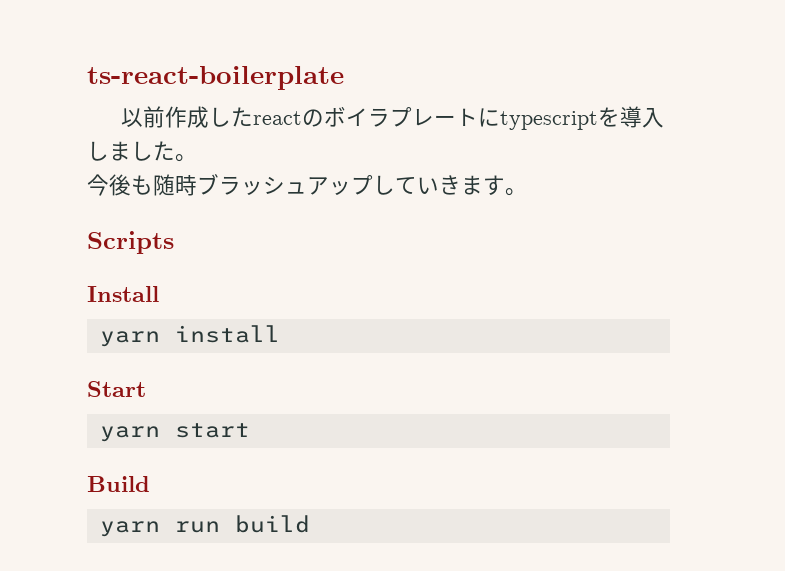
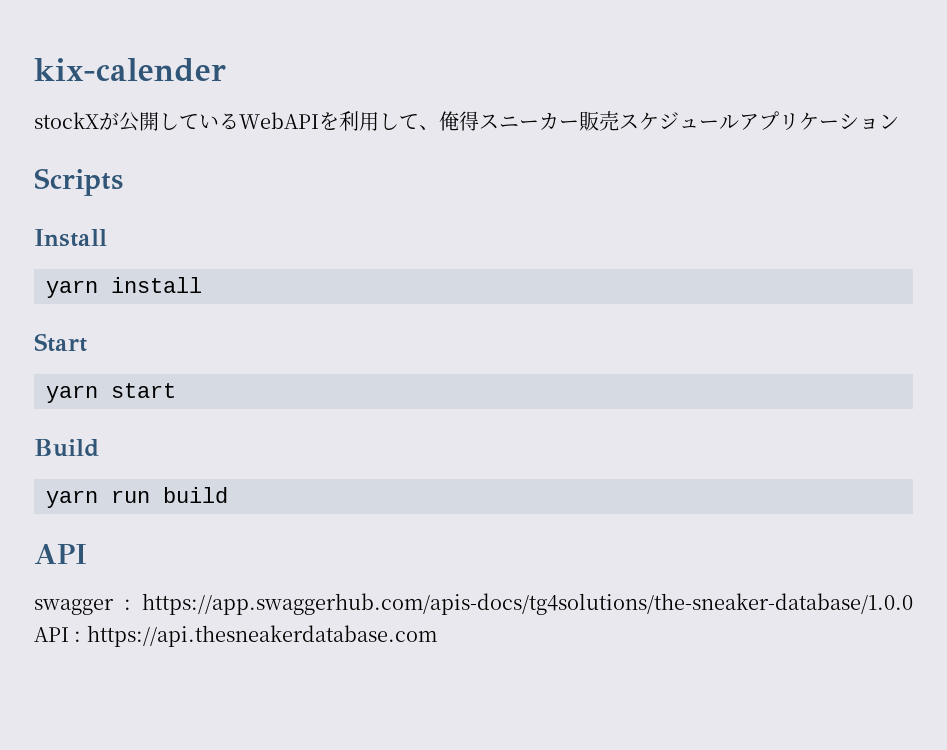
[87,66,344,90] [121,106,665,130] [87,141,197,162] [87,174,527,196] ts-react-boilerplate // 以前作成したreactのボイラプレートにtypescriptを導入しました。 // 今後も随時ブラッシュアップしていきます。 -> [34,58,226,82] [34,111,899,132] kix-calender // stockXが公開しているWebAPIを利用して、俺得スニーカー販売スケジュールアプリケーション
(310, 524) none -> [34,544,87,564] [34,593,913,615] [34,625,437,647] // API // swagger : https://app.swaggerhub.com/apis-docs/tg4solutions/the-sneaker-database/1.0.0 API : https://api.thesneakerdatabase.com

